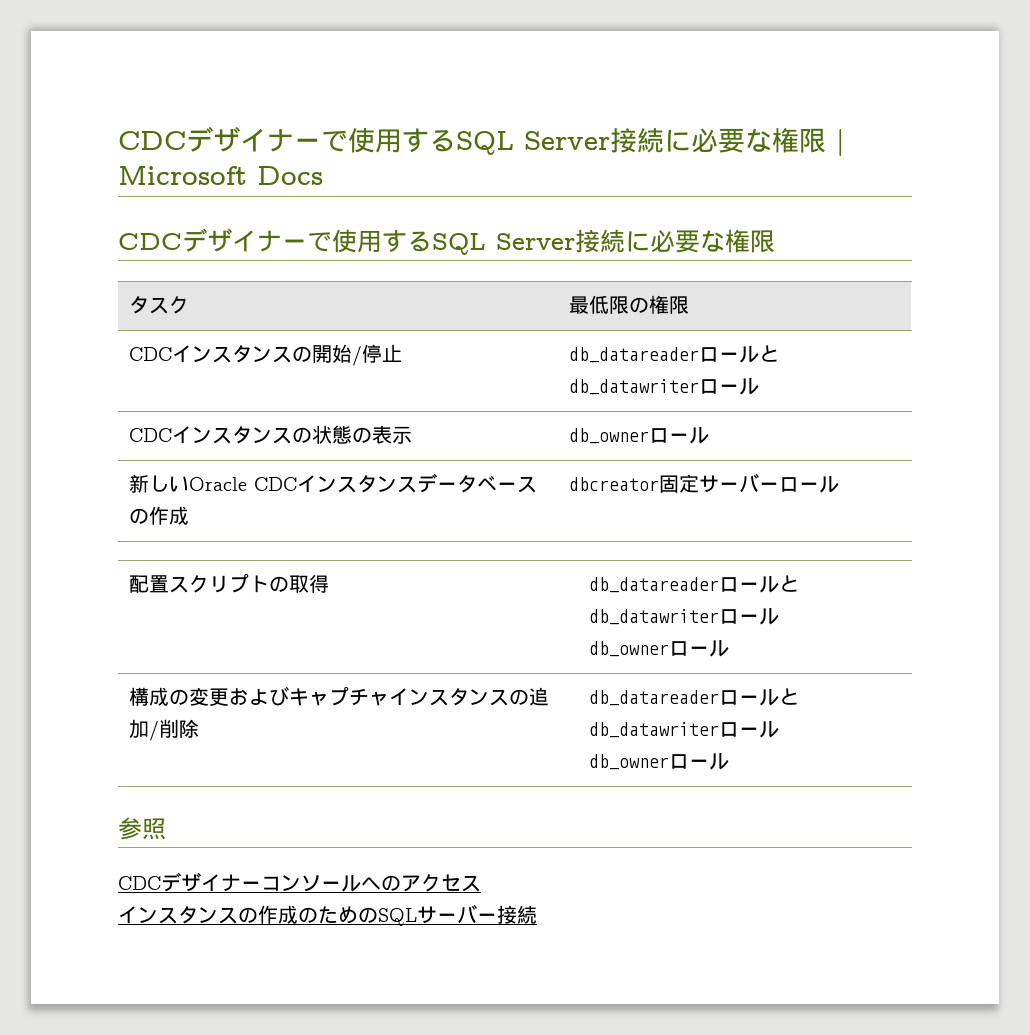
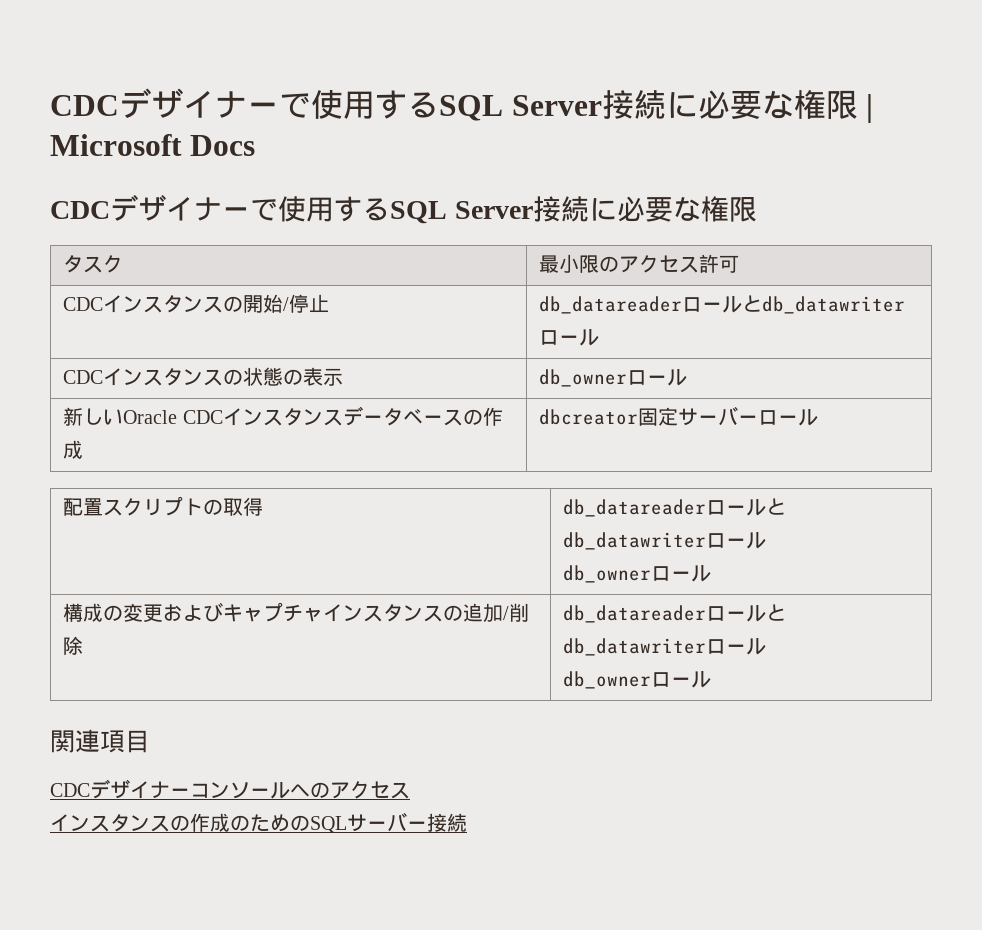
[589,295,690,314] 低限の権限 -> [559,254,740,273] 小限のアクセス許可
[118,817,166,840] 参照 -> [50,729,150,753] 関連項目

